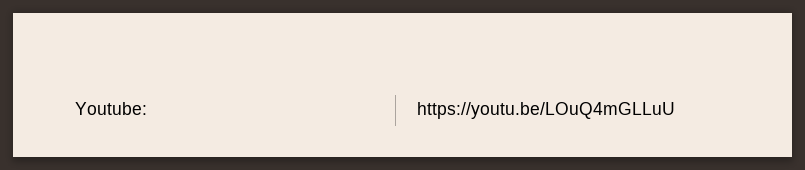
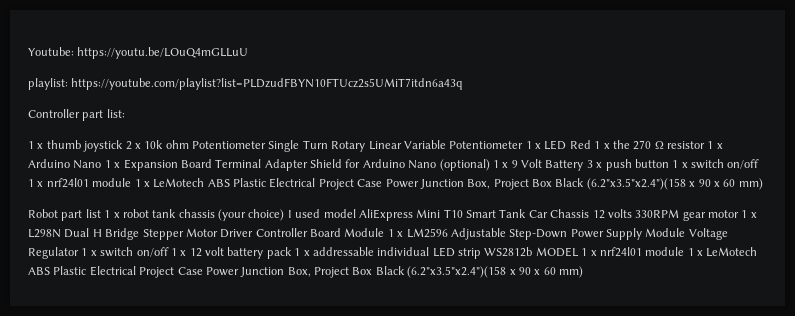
(675, 110) none -> [28,78,464,90] [28,109,125,121] [28,140,723,152] [28,159,760,171] [28,178,763,190] [28,209,757,221] [28,228,728,240] [28,247,758,259] [28,266,583,278] // playlist: https://youtube.com/playlist?list=PLDzudFBYN10FTUcz2s5UMiT7itdn6a43q // Controller part list: // 1 x thumb joystick 2 x 10k ohm Potentiometer Single Turn Rotary Linear Variable Potentiometer 1 x LED Red 1 x the 270 Ω resistor 1 x Arduino Nano 1 x Expansion Board Terminal Adapter Shield for Arduino Nano (optional) 1 x 9 Volt Battery 3 x push button 1 x switch on/off 1 x nrf24l01 module 1 x LeMotech ABS Plastic Electrical Project Case Power Junction Box, Project Box Black (6.2"x3.5"x2.4")(158 x 90 x 60 mm) // Robot part list 1 x robot tank chassis (your choice) I used model AliExpress Mini T10 Smart Tank Car Chassis 12 volts 330RPM gear motor 1 x L298N Dual H Bridge Stepper Motor Driver Controller Board Module 1 x LM2596 Adjustable Step-Down Power Supply Module Voltage Regulator 1 x switch on/off 1 x 12 volt battery pack 1 x addressable individual LED strip WS2812b MODEL 1 x nrf24l01 module 1 x LeMotech ABS Plastic Electrical Project Case Power Junction Box, Project Box Black (6.2"x3.5"x2.4")(158 x 90 x 60 mm)

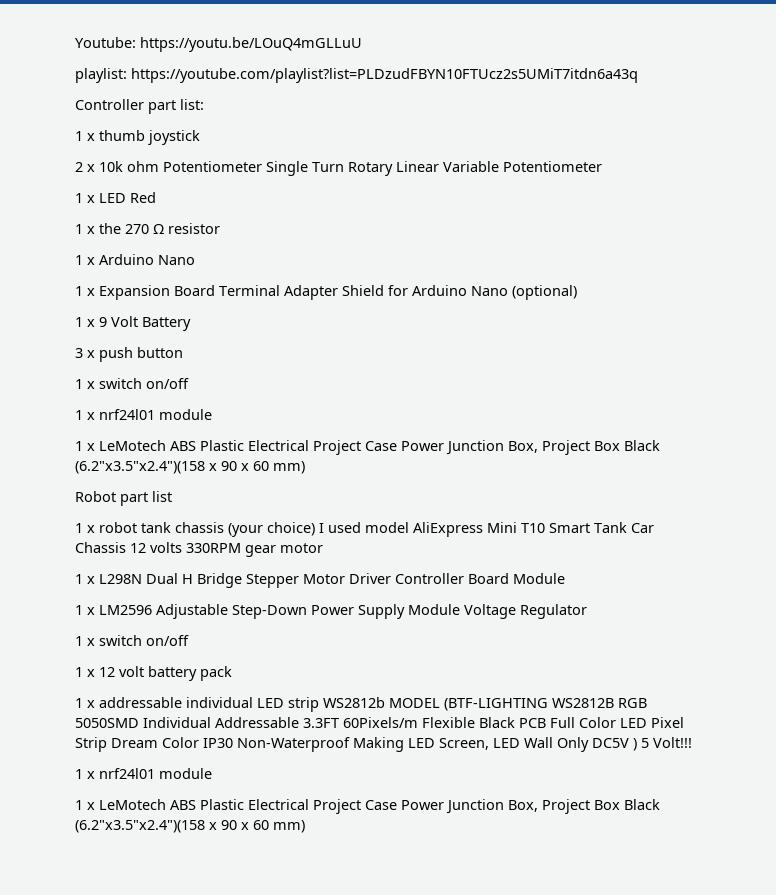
(124, 146) none -> (200, 137) //
(524, 145) none -> (602, 166) //
(591, 144) none -> (156, 197) //
(705, 145) none -> (220, 228) //
(102, 164) none -> (195, 260) //
(490, 165) none -> (577, 292) //
(584, 165) none -> (191, 324) //
[672,159,760,169] [28,178,132,188] 1 x switch on/off 1 x nrf24l01 module -> [75,378,189,389] [75,409,212,420] // 1 x switch on/off // 1 x nrf24l01 module //
(101, 213) none -> (172, 496) //
(739, 214) none -> (323, 548) //
(385, 232) none -> (565, 578) //
[81,247,169,257] 1 x switch on/off -> [75,635,189,646] // 1 x switch on/off //
(292, 253) none -> (232, 673) //
[581,247,685,257] 1 x nrf24l01 module -> [444,698,647,711] [75,717,684,728] [75,737,692,752] [75,768,212,779] (BTF-LIGHTING WS2812B RGB 5050SMD Individual Addressable 3.3FT 60Pixels/m Flexible Black PCB Full Color LED Pixel Strip Dream Color IP30 Non-Waterproof Making LED Screen, LED Wall Only DC5V ) 5 Volt!!! // 1 x nrf24l01 module //

